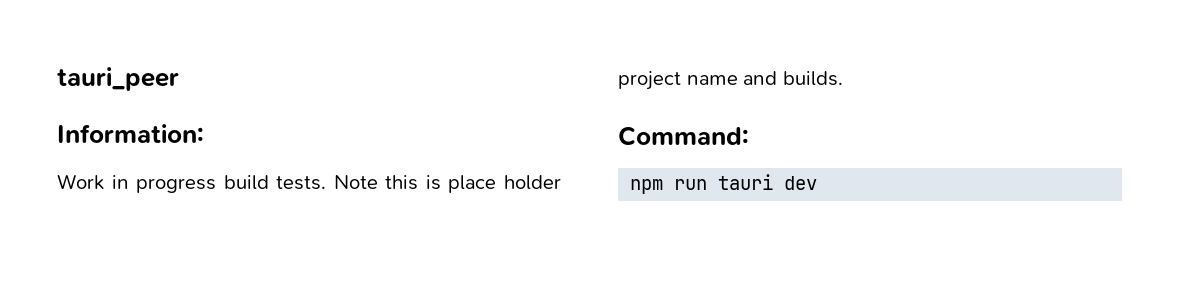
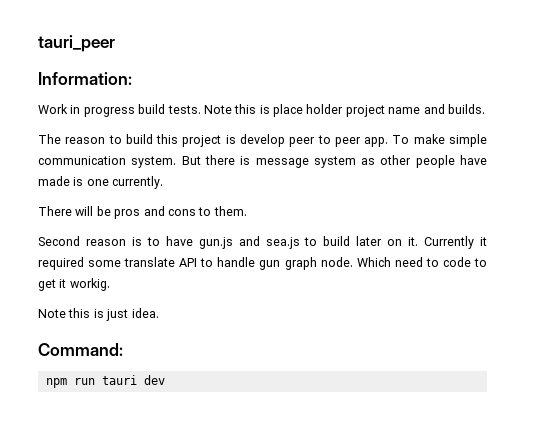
(843, 78) none -> [38,134,487,147] [38,155,488,168] [38,176,164,189] [38,206,247,219] [38,236,488,249] [38,257,488,270] [38,278,110,291] [38,308,159,321] // The reason to build this project is develop peer to peer app. To make simple communication system. But there is message system as other people have made is one currently. // There will be pros and cons to them. // Second reason is to have gun.js and sea.js to build later on it. Currently it required some translate API to handle gun graph node. Which need to code to get it workig. // Note this is just idea.

